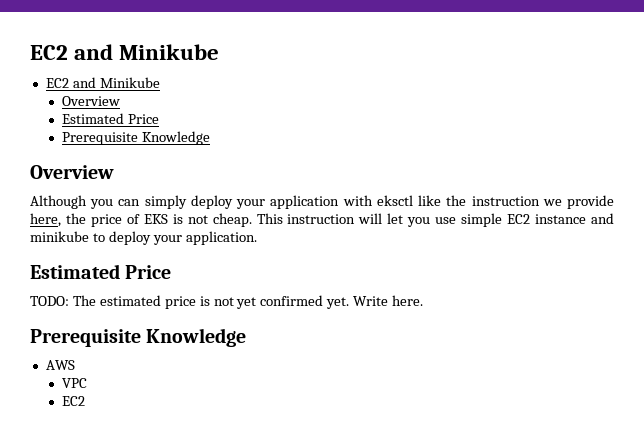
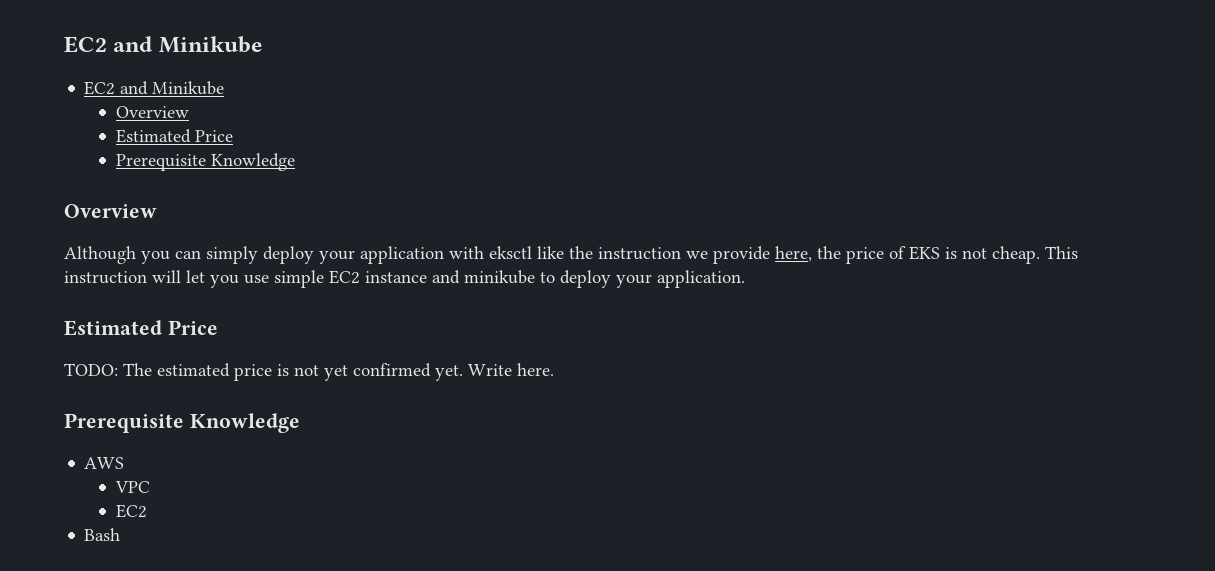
(86, 401) none -> [84,528,121,541] // Bash

